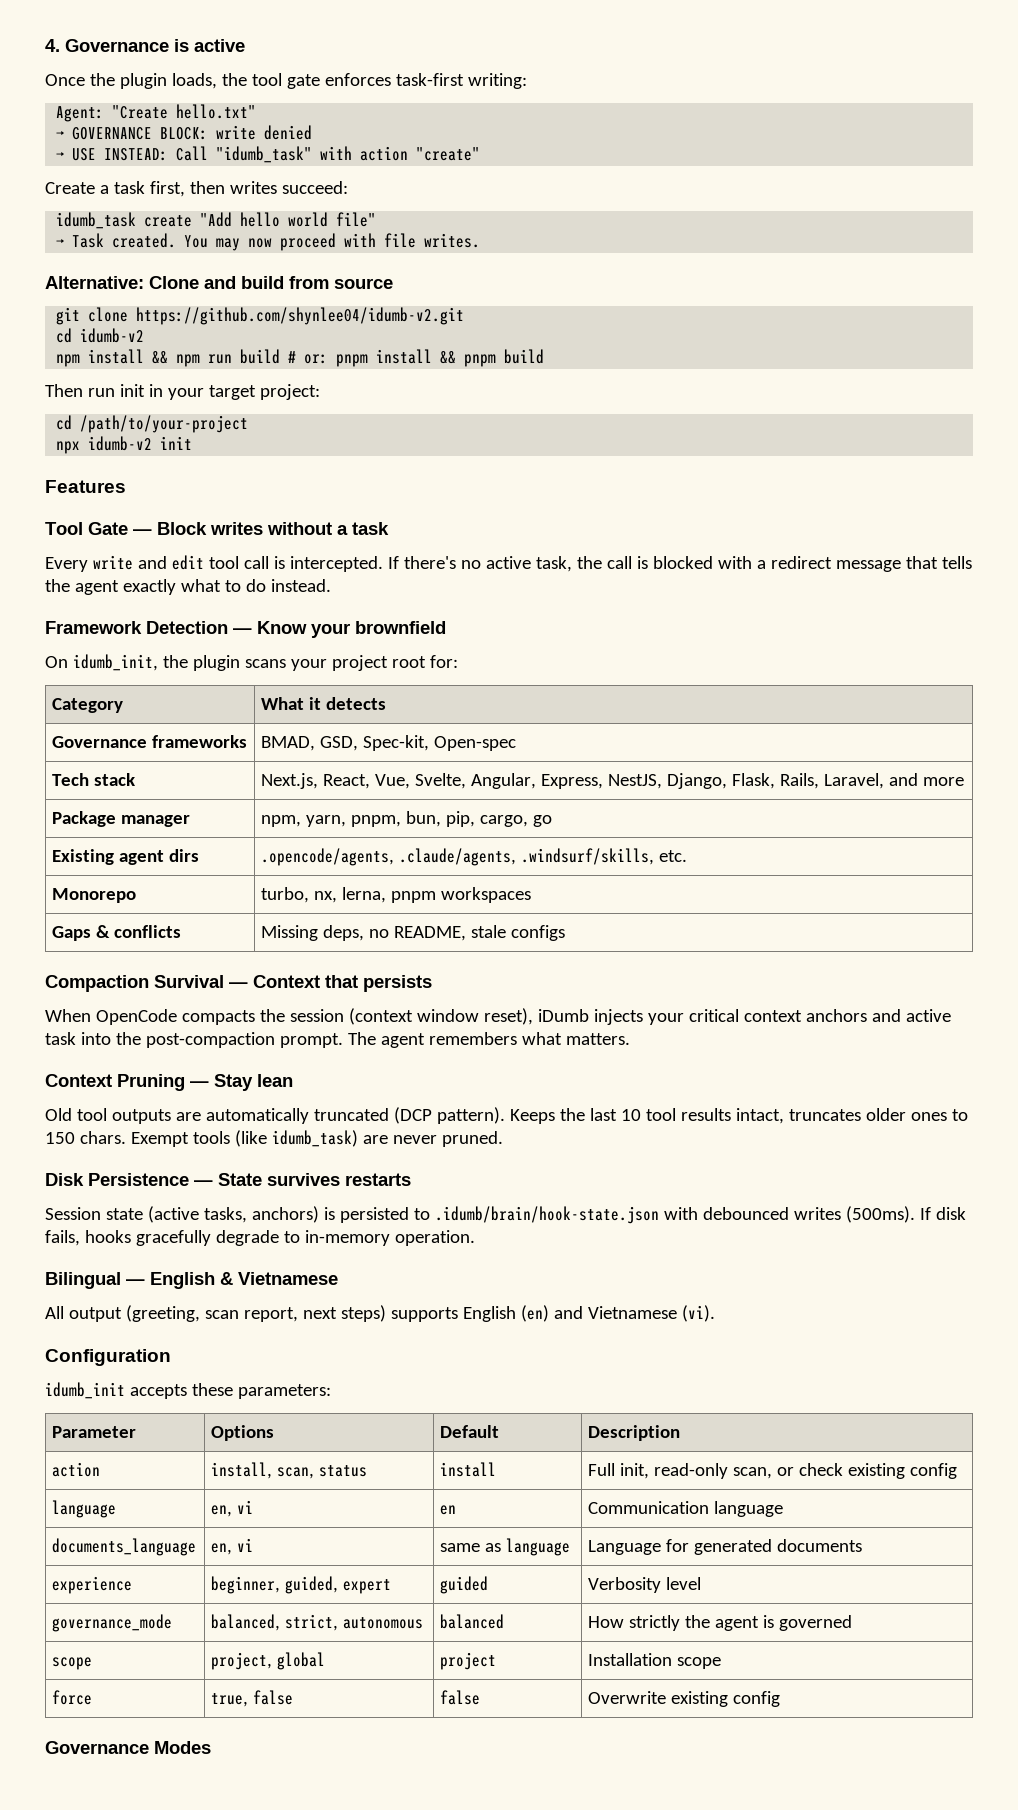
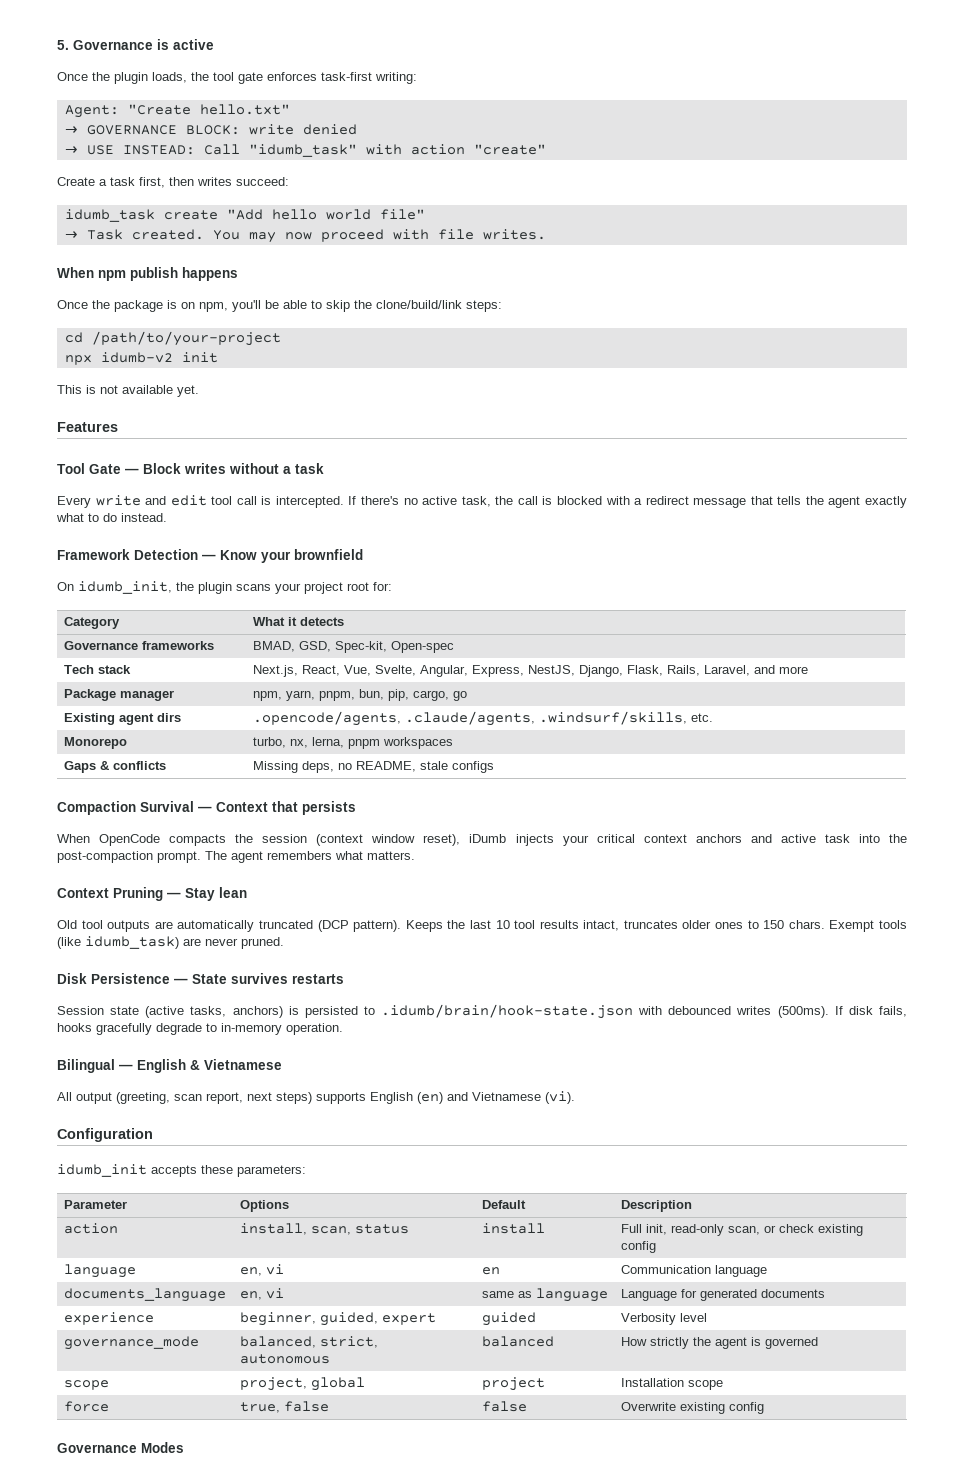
[45,39,60,52] 4. -> [57,40,69,50] 5.
[45,276,393,289] [56,307,465,325] [56,328,145,343] [56,349,545,367] [45,384,320,400] Alternative: Clone and build from source // git clone https://github.com/shynlee04/idumb-v2.git // cd idumb-v2 // npm install && npm run build # or: pnpm install && pnpm build // Then run init in your target project: -> [57,267,238,281] [57,300,502,312] When npm publish happens // Once the package is on npm, you'll be able to skip the clone/build/link steps:
(193, 443) none -> [57,385,199,397] // This is not available yet.

